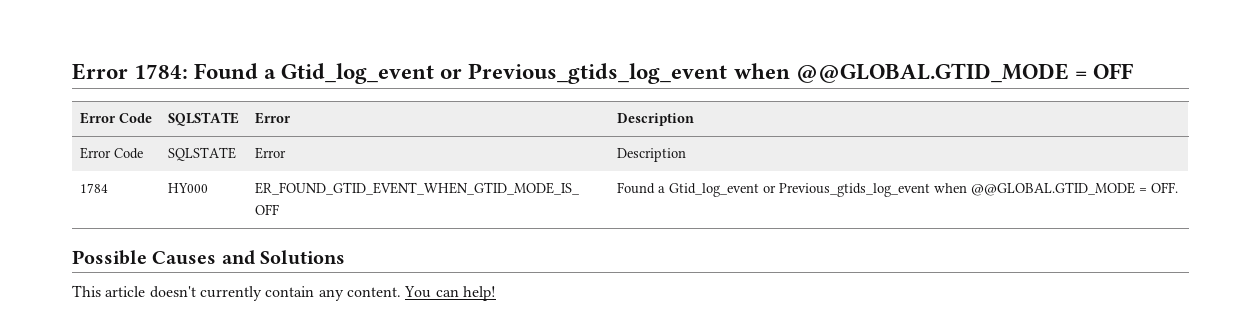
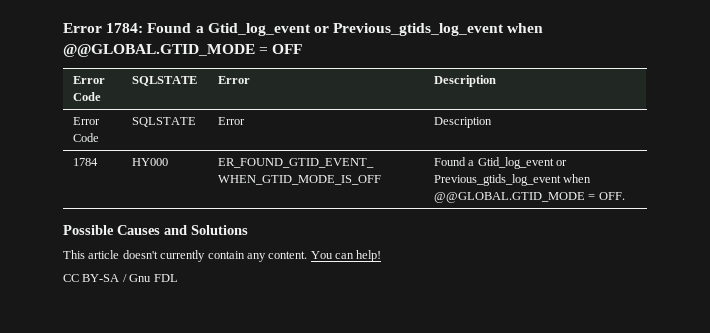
(496, 293) none -> [63,274,178,282] // CC BY-SA / Gnu FDL

